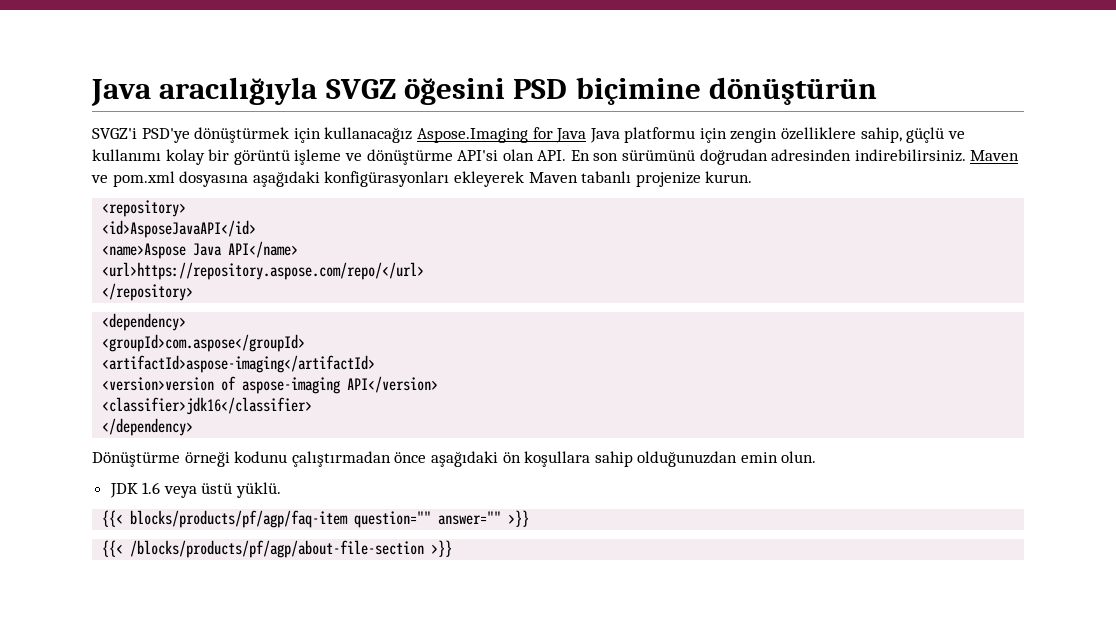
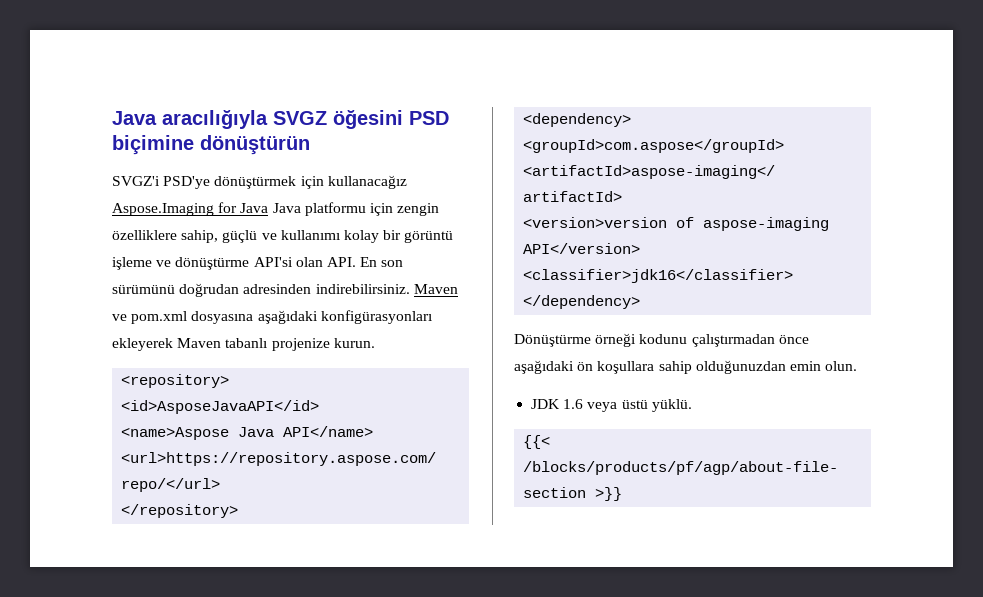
[102,510,530,528] // {{< blocks/products/pf/agp/faq-item question="" answer="" >}} -> (692, 405) none

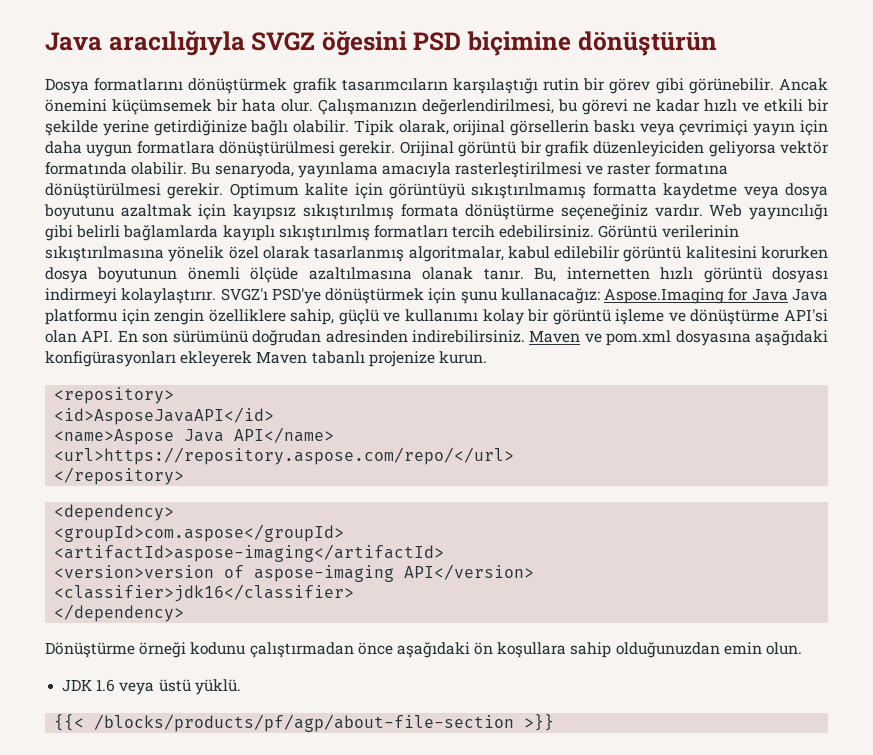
[112,176,160,186] SVGZ'i -> [45,78,828,94] [45,99,829,115] [45,120,828,136] [45,141,830,157] [45,162,728,178] [45,183,828,199] [44,204,829,220] [45,225,739,241] [45,246,828,262] [45,267,828,283] [45,288,268,304] Dosya formatlarını dönüştürmek grafik tasarımcıların karşılaştığı rutin bir görev gibi görünebilir. Ancak önemini küçümsemek bir hata olur. Çalışmanızın değerlendirilmesi, bu görevi ne kadar hızlı ve etkili bir şekilde yerine getirdiğinize bağlı olabilir. Tipik olarak, orijinal görsellerin baskı veya çevrimiçi yayın için daha uygun formatlara dönüştürülmesi gerekir. Orijinal görüntü bir grafik düzenleyiciden geliyorsa vektör formatında olabilir. Bu senaryoda, yayınlama amacıyla rasterleştirilmesi ve raster formatına dönüştürülmesi gerekir. Optimum kalite için görüntüyü sıkıştırılmamış formatta kaydetme veya dosya boyutunu azaltmak için kayıpsız sıkıştırılmış formata dönüştürme seçeneğiniz vardır. Web yayıncılığı gibi belirli bağlamlarda kayıplı sıkıştırılmış formatları tercih edebilirsiniz. Görüntü verilerinin sıkıştırılmasına yönelik özel olarak tasarlanmış algoritmalar, kabul edilebilir görüntü kalitesini korurken dosya boyutunun önemli ölçüde azaltılmasına olanak tanır. Bu, internetten hızlı görüntü dosyası indirmeyi kolaylaştırır. SVGZ'ı
[327,175,407,189] kullanacağız -> [460,288,600,304] şunu kullanacağız:

